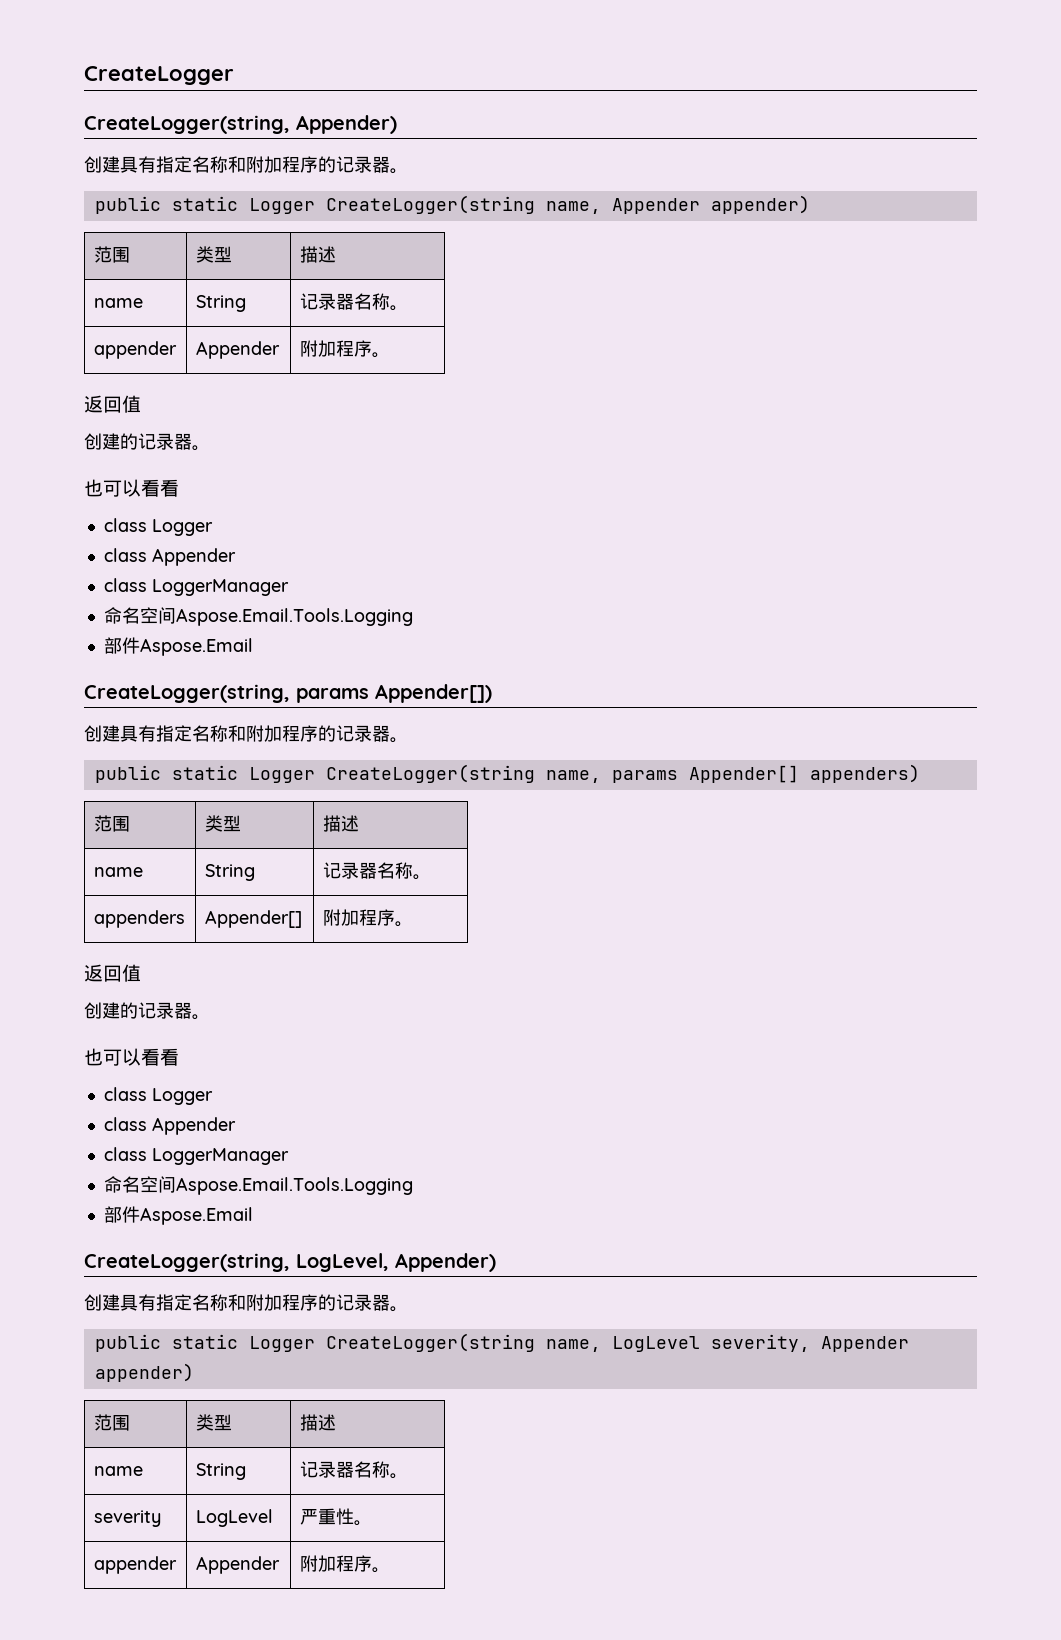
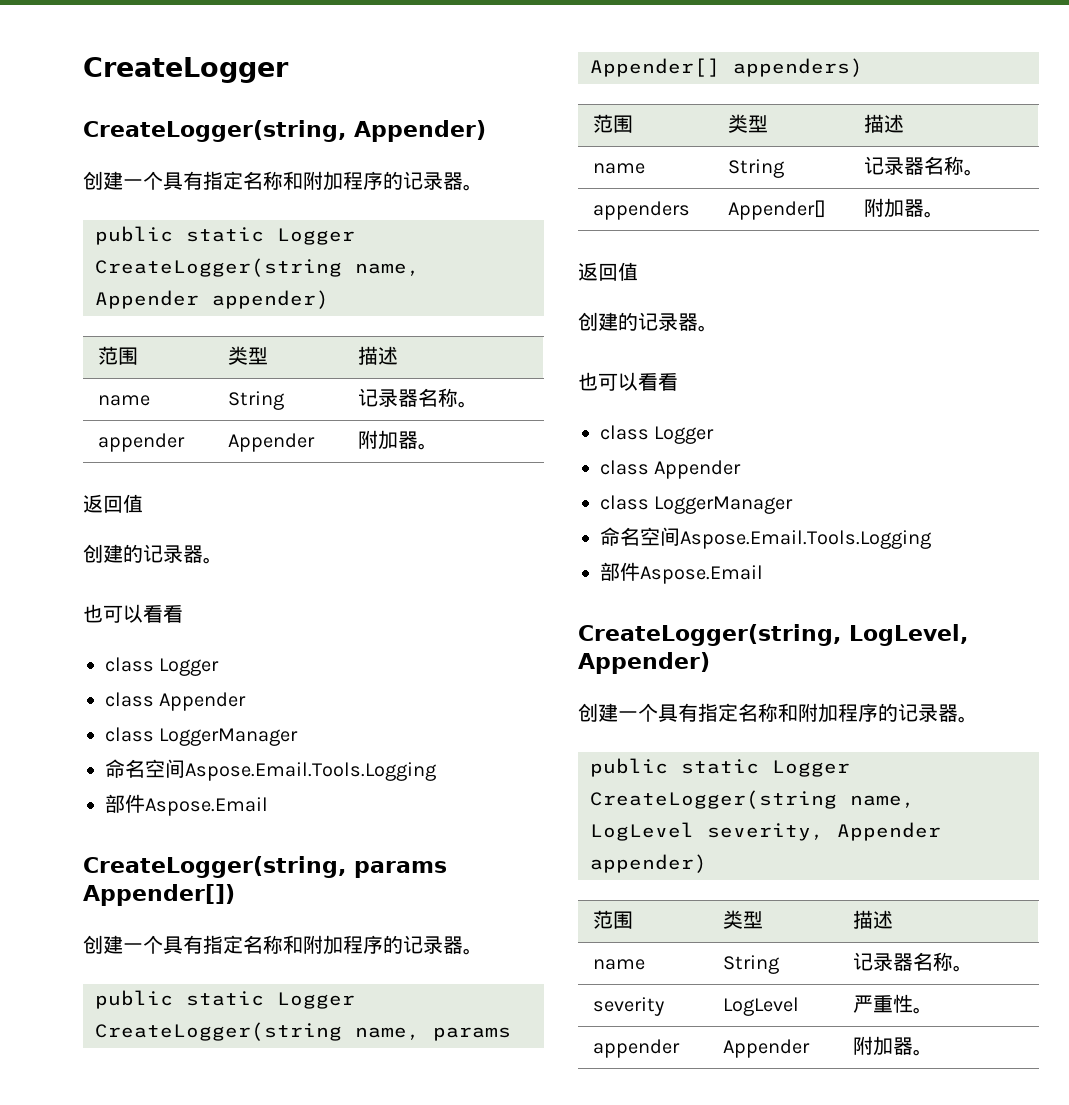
(120, 164) none -> [123,171,163,190] 一个
[335,340,372,357] 程序 -> [398,431,419,449] 器
(120, 733) none -> [123,935,163,954] 一个
[358,909,395,926] 程序 -> [904,199,925,217] 器
(120, 1302) none -> [618,703,658,722] 一个
[335,1555,372,1572] 程序 -> [893,1037,914,1055] 器

